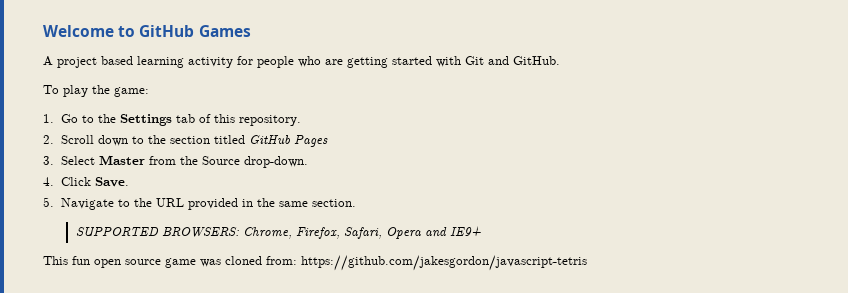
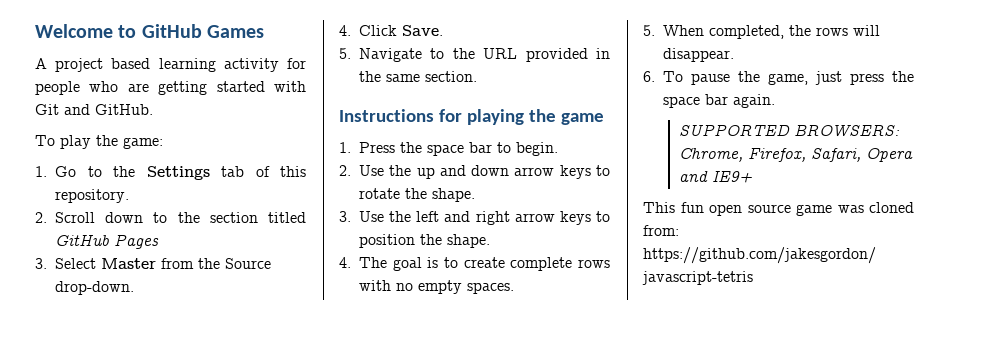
(356, 203) none -> [339,109,604,125] [339,142,558,156] [339,165,610,179] [359,188,475,202] [339,211,610,225] [359,234,490,248] [339,257,610,271] [359,280,514,294] [643,25,880,39] [663,48,734,62] [643,71,914,85] [663,94,775,108] // Instructions for playing the game // 1. Press the space bar to begin. // 2. Use the up and down arrow keys to rotate the shape. // 3. Use the left and right arrow keys to position the shape. // 4. The goal is to create complete rows with no empty spaces. // 5. When completed, the rows will disappear. // 6. To pause the game, just press the space bar again.

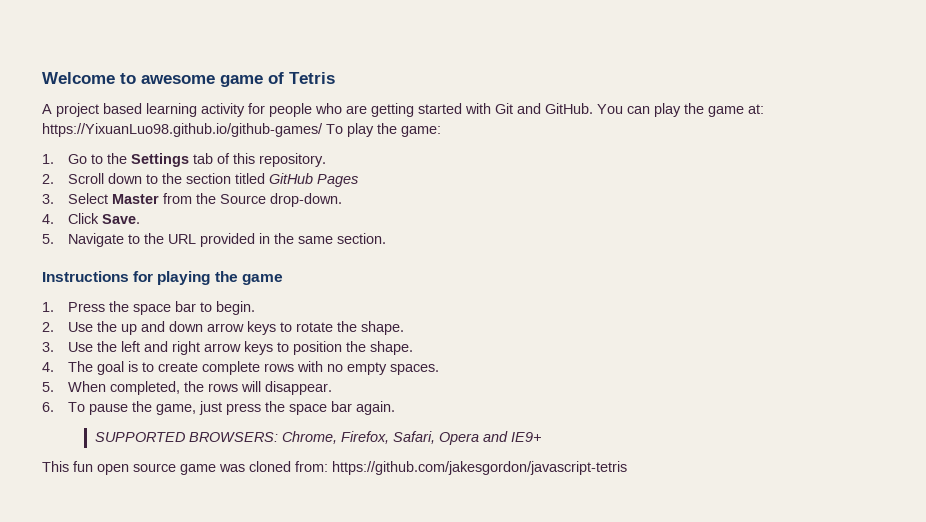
[141,24,265,38] GitHub Games -> [141,72,335,87] awesome game of Tetris
(153, 109) // -> [597,103,764,117] [42,123,323,137] You can play the game at: https://YixuanLuo98.github.io/github-games/

